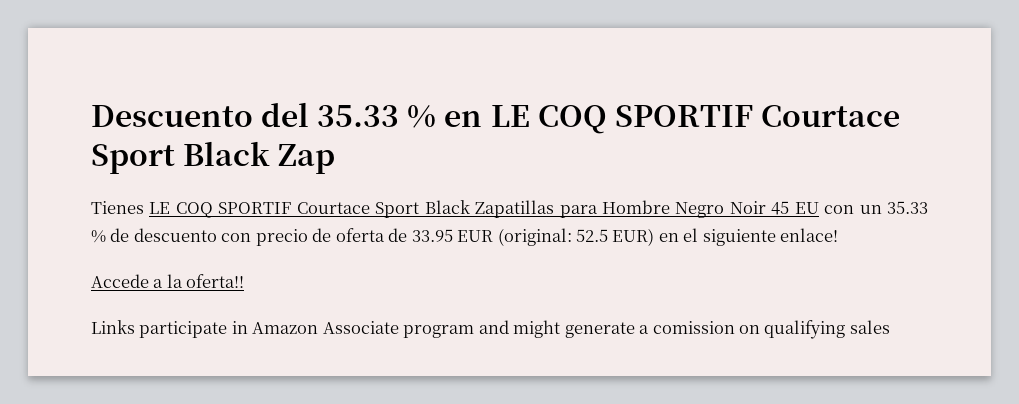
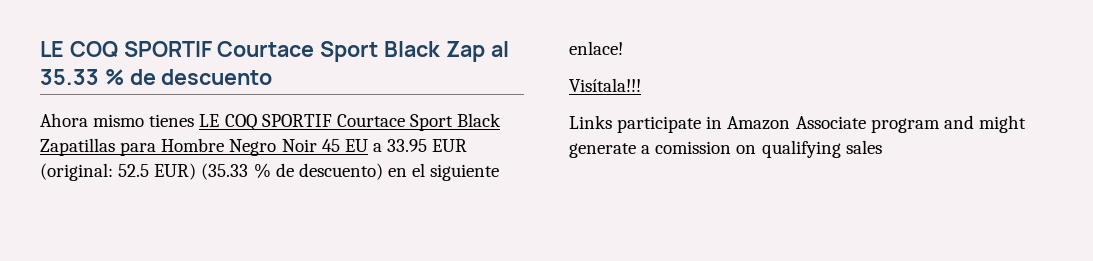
[91,102,483,128] Descuento del 35.33 % en -> (40, 49) none
[91,201,144,214] // Tienes -> [490,41,509,57] [40,69,273,85] [40,113,195,127] al 35.33 % de descuento // Ahora mismo tienes
[824,201,928,214] [91,228,408,246] con un 35.33 % de descuento con precio de oferta de -> [372,143,382,152] a
(655, 237) none -> [201,163,383,180] (35.33 % de descuento)
[91,274,245,288] Accede a la oferta!! -> [569,78,641,92] Visítala!!!

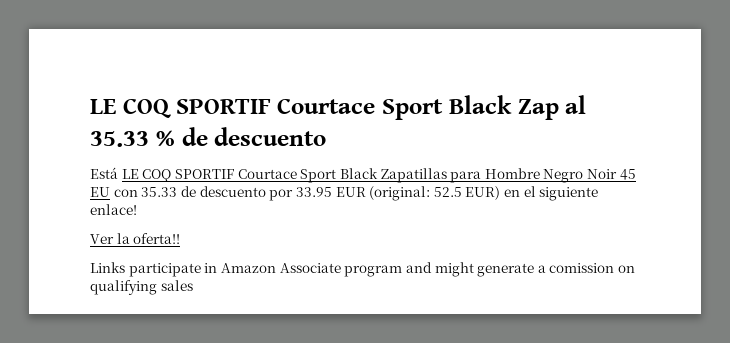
[40,113,195,127] Ahora mismo tienes -> [90,167,118,179] Está
[372,143,382,152] a -> [113,186,294,201] con 35.33 de descuento por
[201,163,383,180] (35.33 % de descuento) -> (501, 193) none
[569,78,641,92] Visítala!!! -> [90,233,181,244] Ver la oferta!!

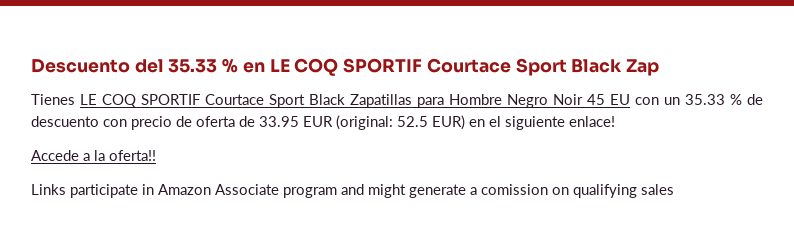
(90, 106) none -> [31,58,265,73] Descuento del 35.33 % en
[565,95,587,114] [90,127,327,147] [90,167,118,179] al 35.33 % de descuento // Está -> [31,94,75,105] // Tienes
[141,186,294,201] 35.33 de descuento por -> [664,94,763,105] [31,116,255,130] un 35.33 % de descuento con precio de oferta de
[90,234,114,244] Ver -> [31,150,90,161] Accede a

